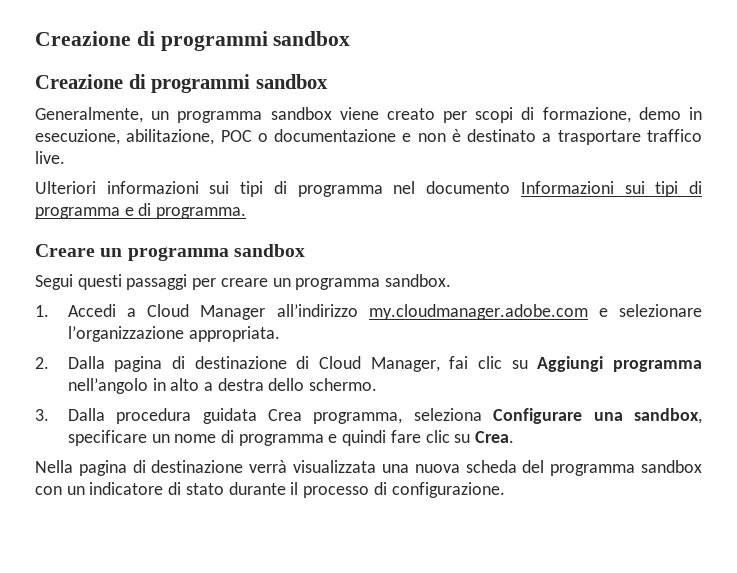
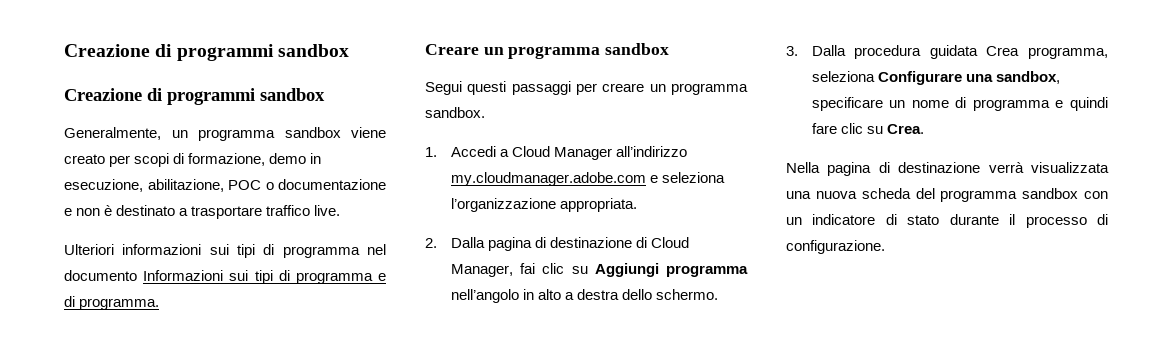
[619,304,703,317] selezionare -> [662,172,726,183] seleziona

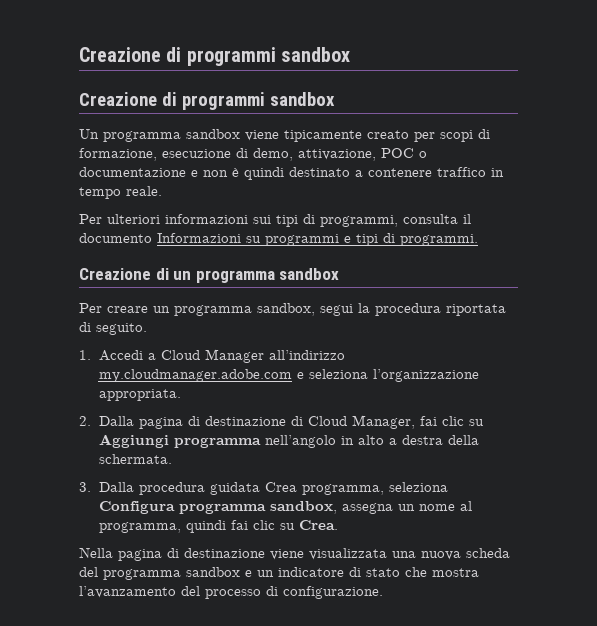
[64,127,188,140] Generalmente, un -> [79,129,99,139] Un
(386, 132) none -> [284,130,362,142] tipicamente
[269,153,322,164] [64,179,224,192] demo in esecuzione, abilitazione, -> [162,148,376,161] esecuzione di demo, attivazione,
(113, 210) none -> [244,167,284,180] quindi
[191,205,341,219] [64,244,386,258] [64,270,386,284] [64,296,160,310] [425,43,670,59] [425,81,748,95] [425,107,485,118] trasportare traffico live. // Ulteriori informazioni sui tipi di programma nel documento Informazioni sui tipi di programma e di programma. // Creare un programma sandbox // Segui questi passaggi per creare un programma sandbox. -> [368,167,504,177] [79,186,162,199] [79,214,471,227] [79,233,478,246] [79,268,340,283] [79,303,506,316] [79,322,147,335] contenere traffico in tempo reale. // Per ulteriori informazioni sui tipi di programmi, consulta il documento Informazioni su programmi e tipi di programmi. // Creazione di un programma sandbox // Per creare un programma sandbox, segui la procedura riportata di seguito.
[622,289,719,300] dello schermo. -> [447,435,479,445] [98,454,172,464] della schermata.
[878,71,1061,85] [811,97,1108,111] [811,123,837,134] Configurare una sandbox, specificare un nome di programma e quindi fare -> [98,501,472,514] [98,520,248,533] Configura programma sandbox, assegna un nome al programma, quindi fai
[988,162,1024,173] verrà -> [270,549,304,560] viene
[1084,191,1108,199] con -> [245,570,252,577] e
[949,214,1016,225] durante il -> [405,567,479,577] [79,586,200,598] che mostra l’avanzamento del

